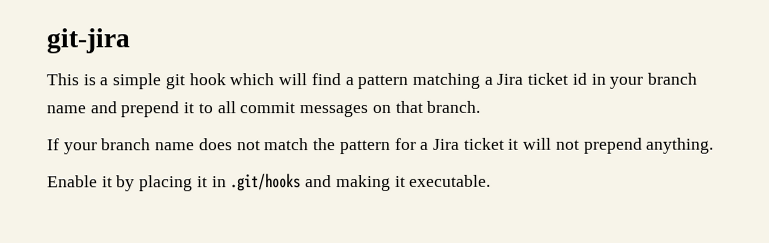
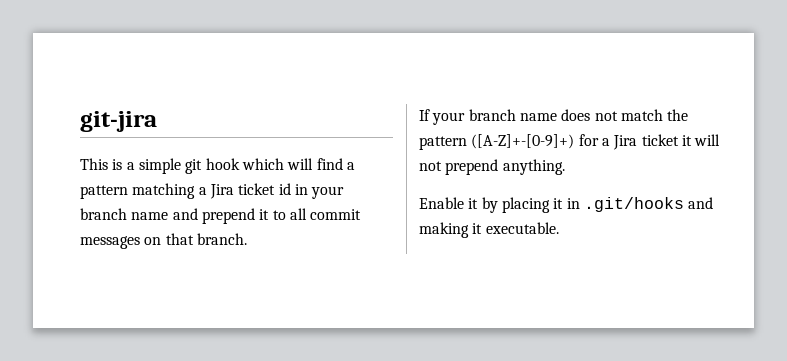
(391, 147) none -> [471,134,575,149] ([A-Z]+-[0-9]+)

